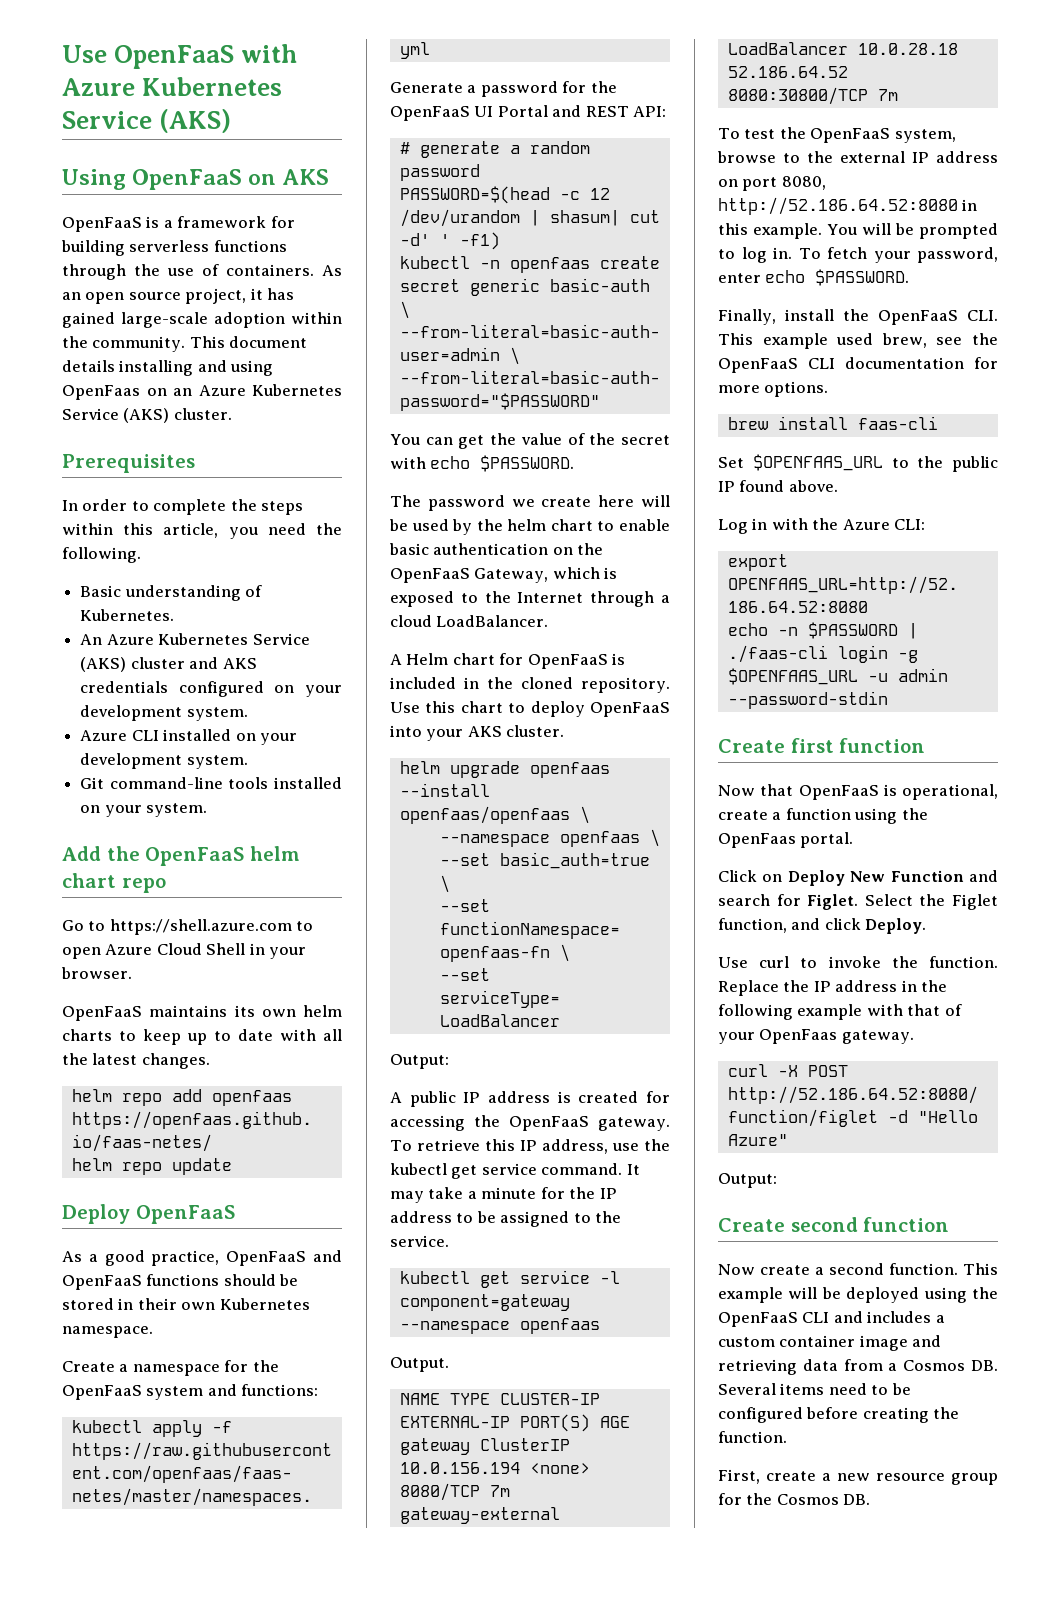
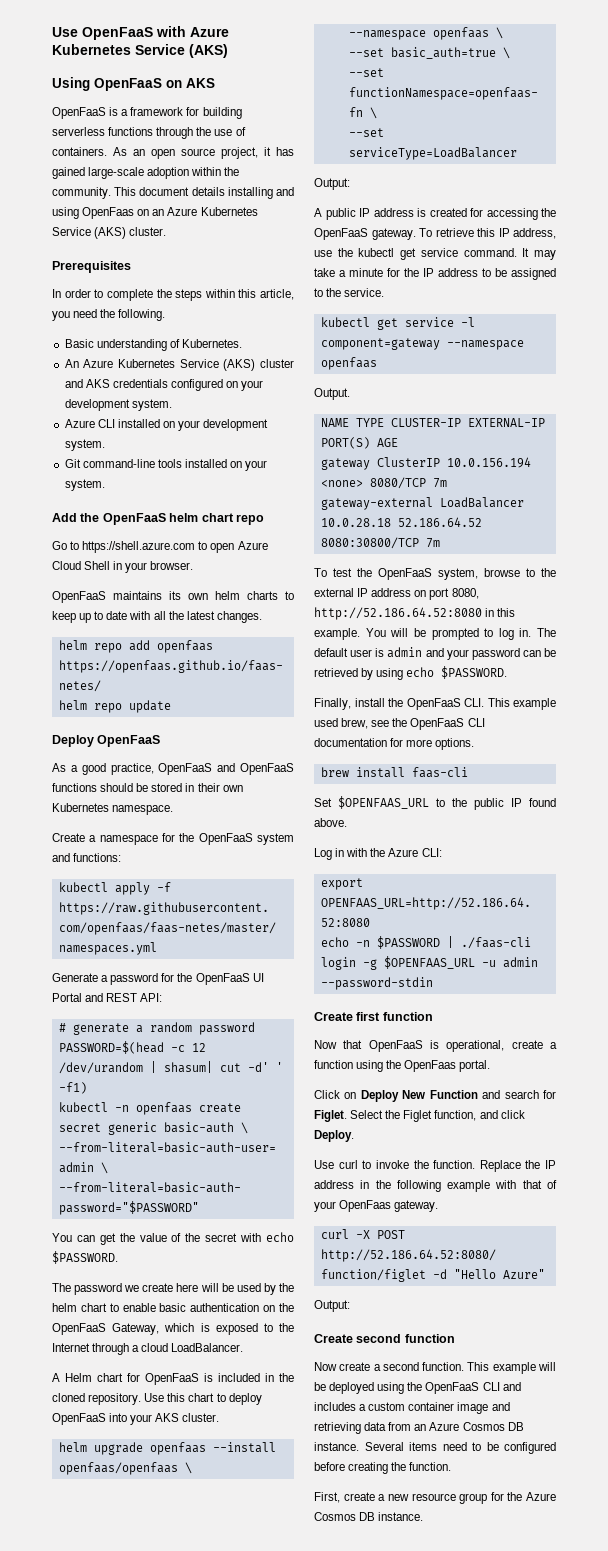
[798,247,998,263] [718,273,761,283] To fetch your password, enter -> [537,628,556,637] [314,647,556,660] [314,668,404,680] The default user is admin and your password can be retrieved by using
[888,1360,998,1371] a Cosmos DB. -> [414,1422,524,1431] [314,1442,359,1451] an Azure Cosmos DB instance.
[776,1494,871,1505] Cosmos DB. -> [526,1492,556,1501] [314,1512,424,1521] Azure Cosmos DB instance.

